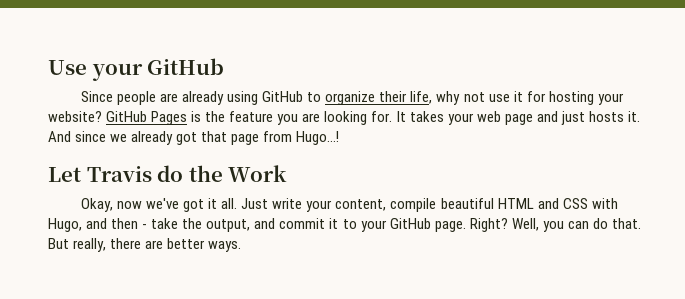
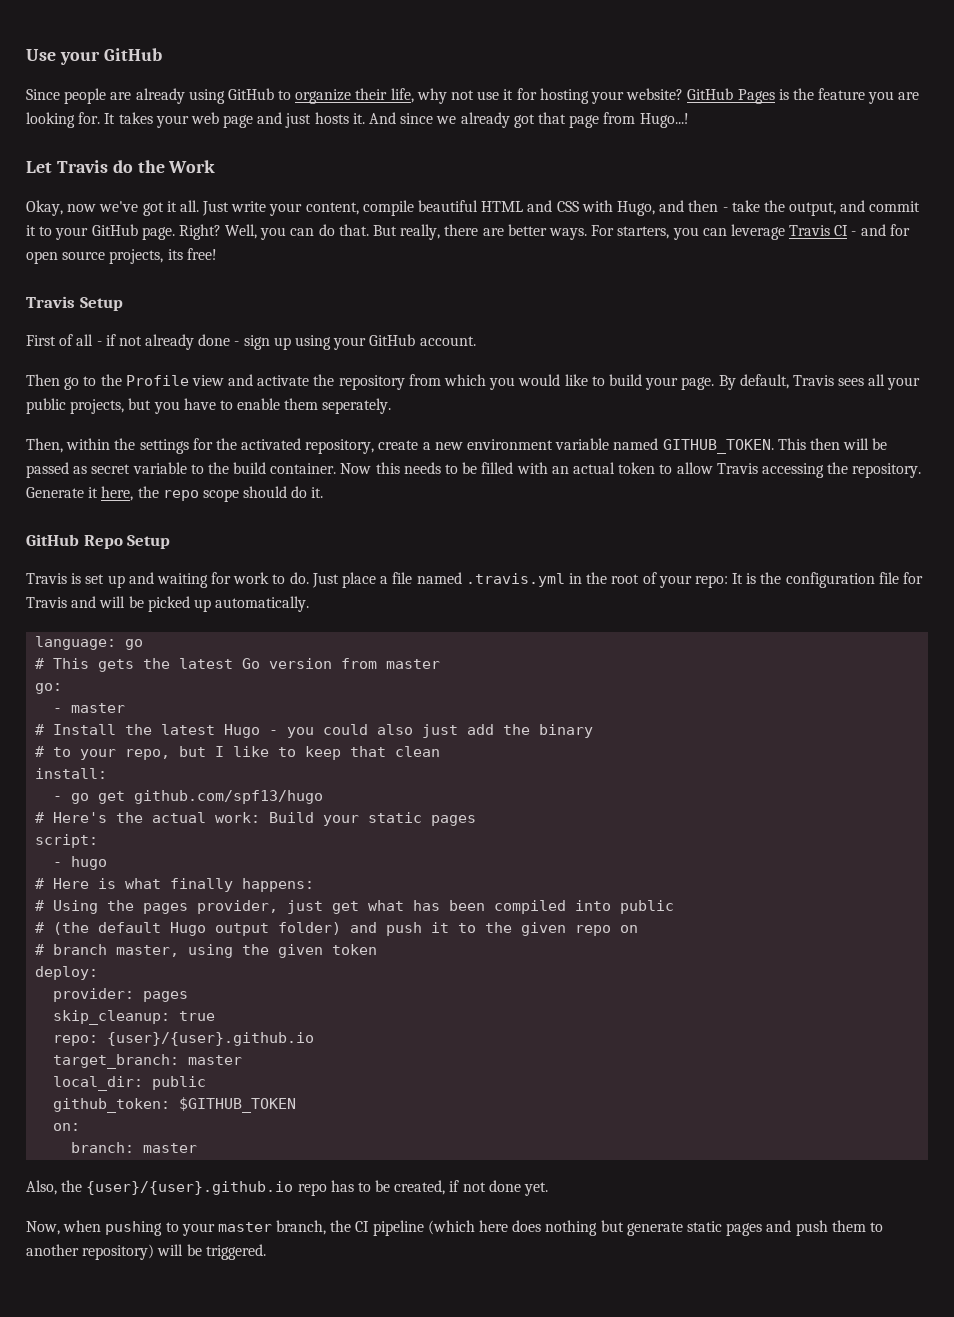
(242, 246) none -> [591,224,910,240] [26,248,217,264] [26,296,123,311] [26,334,476,350] [26,374,921,390] [26,398,392,414] [26,438,888,454] [26,462,922,478] [26,486,324,502] [26,534,171,549] [26,572,923,588] [26,596,310,612] [35,636,144,650] [35,658,441,672] [35,683,63,694] [53,703,126,713] [35,724,594,738] [35,746,441,760] [35,768,108,779] [53,790,324,804] [35,812,477,826] [35,834,99,848] [53,856,108,870] [35,878,315,892] [35,900,675,914] [35,922,639,936] [35,944,378,958] [35,966,99,980] [53,988,189,1002] [53,1010,216,1025] [53,1032,315,1046] [53,1054,243,1069] [53,1076,207,1091] [53,1097,297,1113] [53,1123,81,1131] [71,1142,198,1153] [26,1180,549,1196] [26,1220,883,1236] [26,1244,266,1260] For starters, you can leverage Travis CI - and for open source projects, its free! // Travis Setup // First of all - if not already done - sign up using your GitHub account. // Then go to the Profile view and activate the repository from which you would like to build your page. By default, Travis sees all your public projects, but you have to enable them seperately. // Then, within the settings for the activated repository, create a new environment variable named GITHUB_TOKEN. This then will be passed as secret variable to the build container. Now this needs to be filled with an actual token to allow Travis accessing the repository. Generate it here, the repo scope should do it. // GitHub Repo Setup // Travis is set up and waiting for work to do. Just place a file named .travis.yml in the root of your repo: It is the configuration file for Travis and will be picked up automatically. // language: go // # This gets the latest Go version from master // go: // - master // # Install the latest Hugo - you could also just add the binary // # to your repo, but I like to keep that clean // install: // - go get github.com/spf13/hugo // # Here's the actual work: Build your static pages // script: // - hugo // # Here is what finally happens: // # Using the pages provider, just get what has been compiled into public // # (the default Hugo output folder) and push it to the given repo on // # branch master, using the given token // deploy: // provider: pages // skip_cleanup: true // repo: {user}/{user}.github.io // target_branch: master // local_dir: public // github_token: $GITHUB_TOKEN // on: // branch: master // Also, the {user}/{user}.github.io repo has to be created, if not done yet. // Now, when pushing to your master branch, the CI pipeline (which here does nothing but generate static pages and push them to another repository) will be triggered.

